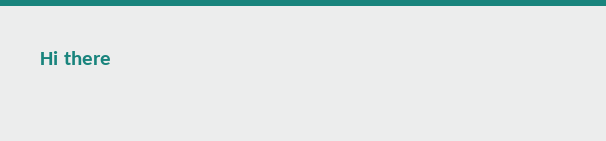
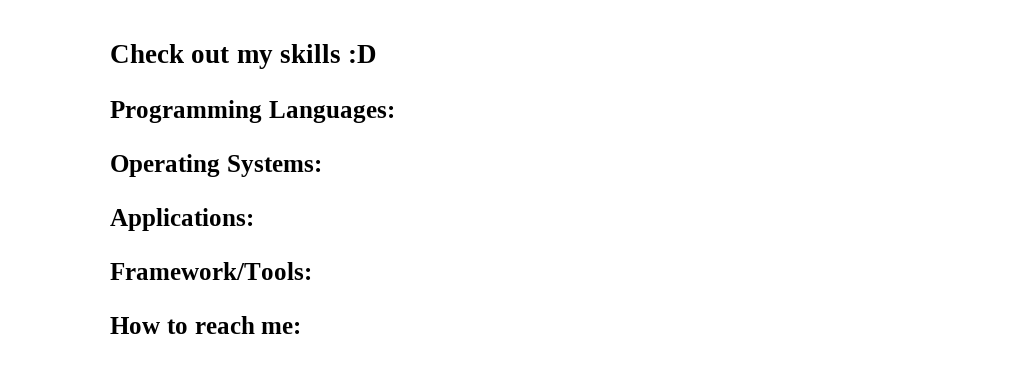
[40,51,111,65] Hi there -> [110,44,378,69] [110,100,395,123] [110,154,322,177] [110,208,254,231] [110,262,312,280] [110,316,302,334] Check out my skills :D // Programming Languages: // Operating Systems: // Applications: // Framework/Tools: // How to reach me:

